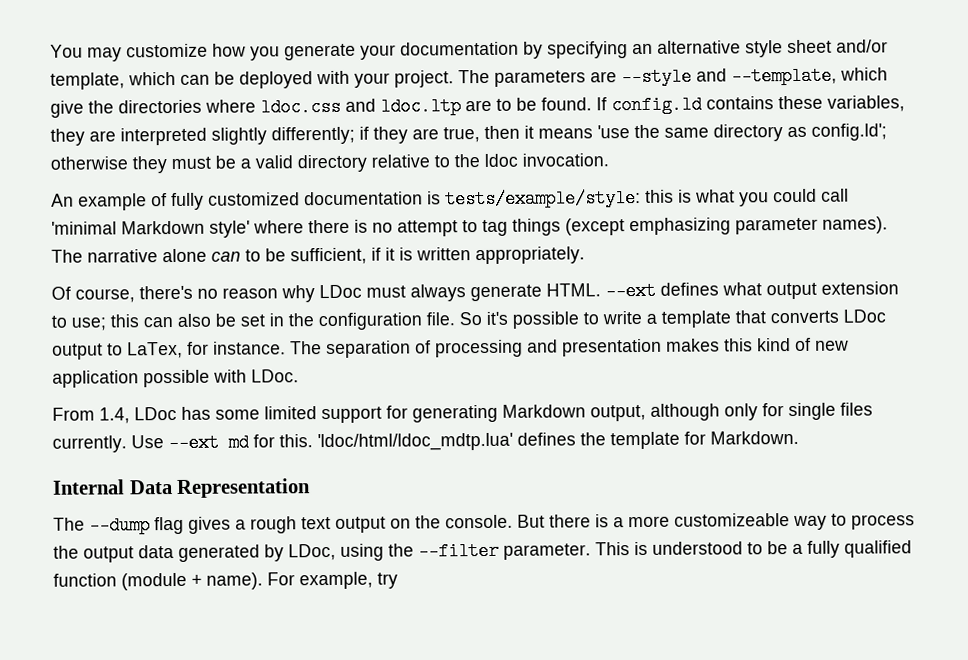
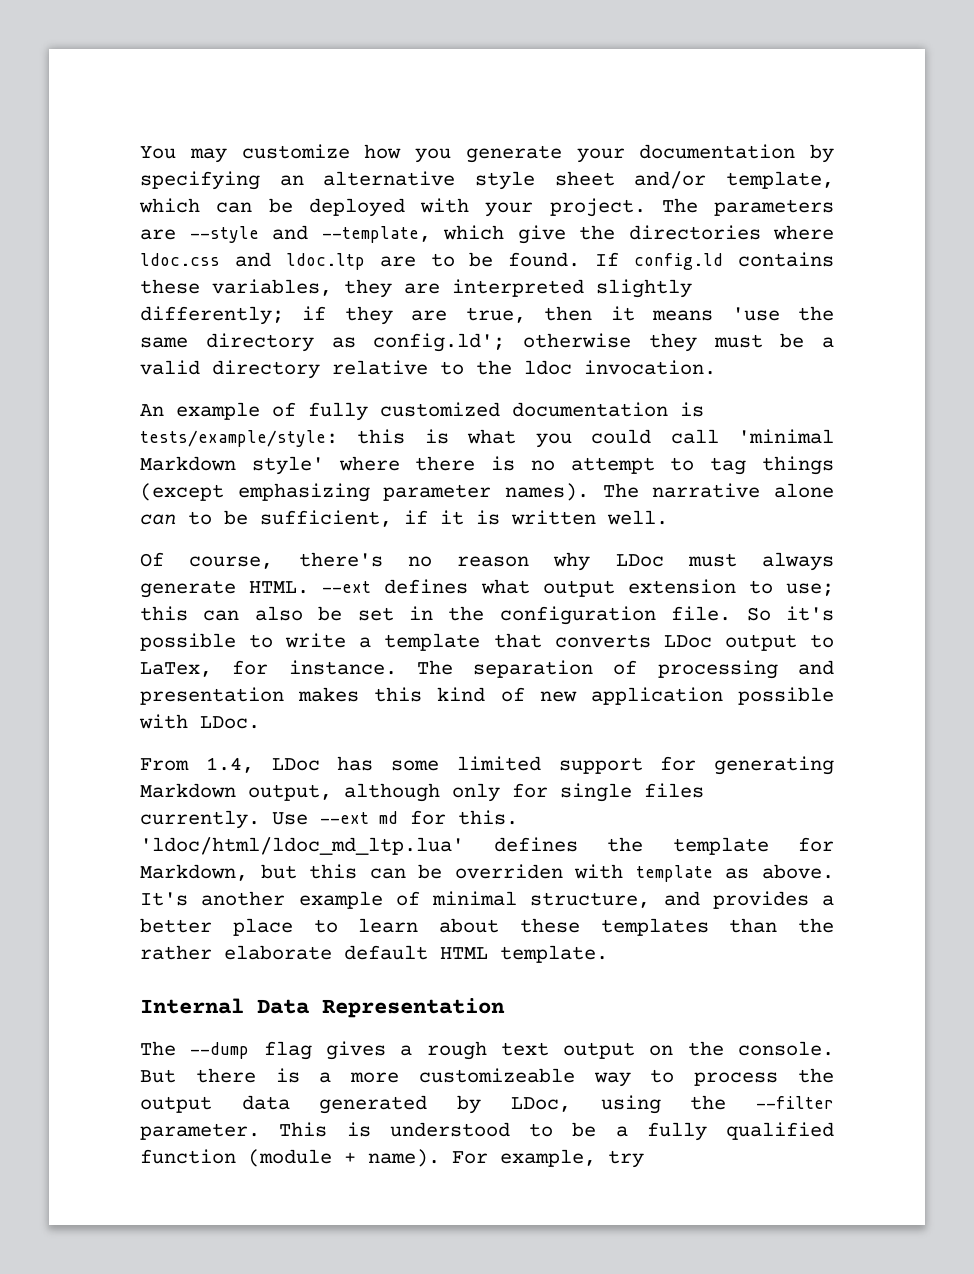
[475,246,585,265] appropriately. -> [607,510,668,525] well.
[317,432,513,452] 'ldoc/html/ldoc_mdtp.lua' -> [140,837,464,855] 'ldoc/html/ldoc_md_ltp.lua'
[710,430,799,445] Markdown. -> [140,864,834,882] [140,891,834,909] [140,918,834,936] [140,945,608,963] Markdown, but this can be overriden with template as above. It's another example of minimal structure, and provides a better place to learn about these templates than the rather elaborate default HTML template.

